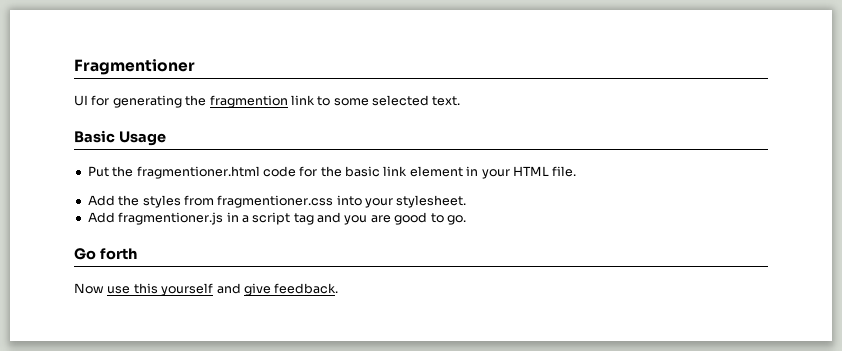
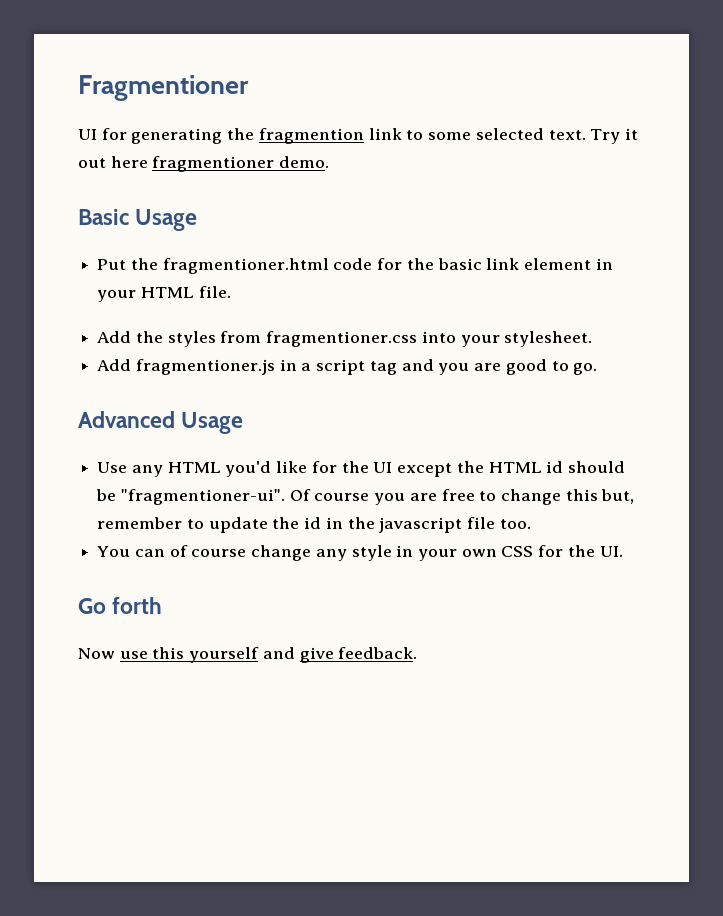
(461, 101) none -> [590,128,638,144] [78,156,330,172] Try it out here fragmentioner demo.
(466, 220) none -> [78,411,244,434] [97,461,625,477] [96,489,635,505] [97,517,531,533] [97,545,623,561] // Advanced Usage // Use any HTML you'd like for the UI except the HTML id should be "fragmentioner-ui". Of course you are free to change this but, remember to update the id in the javascript file too. // You can of course change any style in your own CSS for the UI.

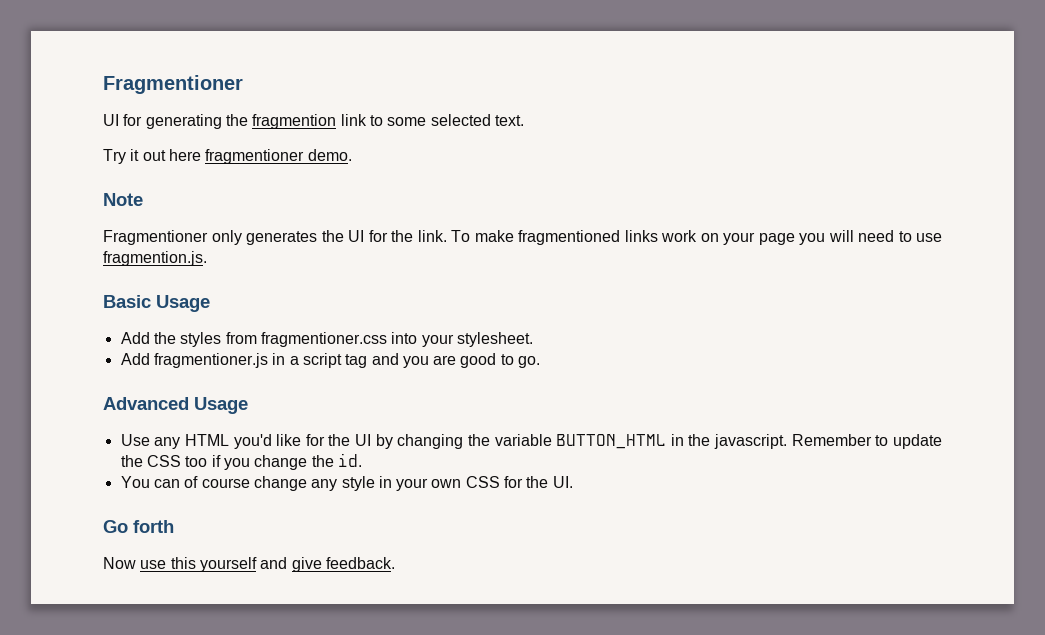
(586, 135) none -> (524, 120) //
[78,209,198,231] [97,258,613,274] [97,286,231,302] Basic Usage // Put the fragmentioner.html code for the basic link element in your HTML file. -> [103,193,143,206] [103,230,942,245] [103,251,207,266] [103,295,210,312] Note // Fragmentioner only generates the UI for the link. To make fragmentioned links work on your page you will need to use fragmention.js. // Basic Usage
[397,461,625,477] [96,489,635,505] [97,517,531,533] except the HTML id should be "fragmentioner-ui". Of course you are free to change this but, remember to update the id in the javascript file too. -> [375,434,942,449] [120,453,362,470] by changing the variable BUTTON_HTML in the javascript. Remember to update the CSS too if you change the id.

